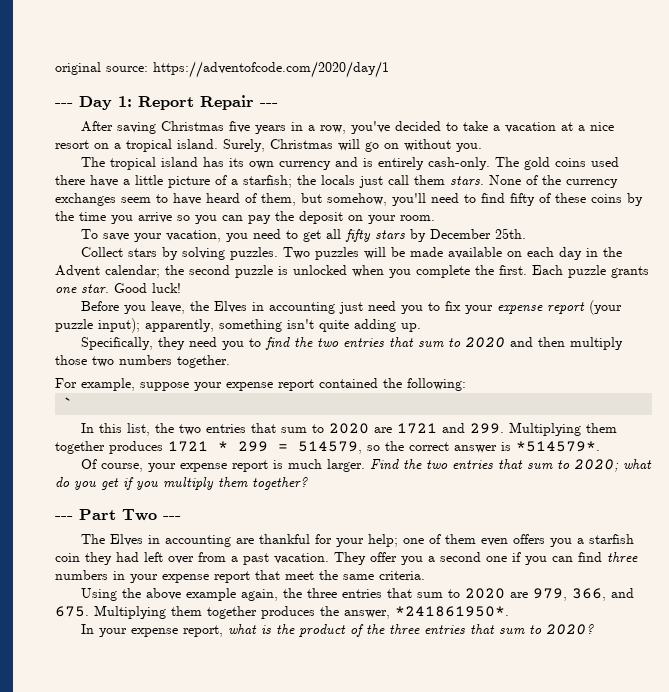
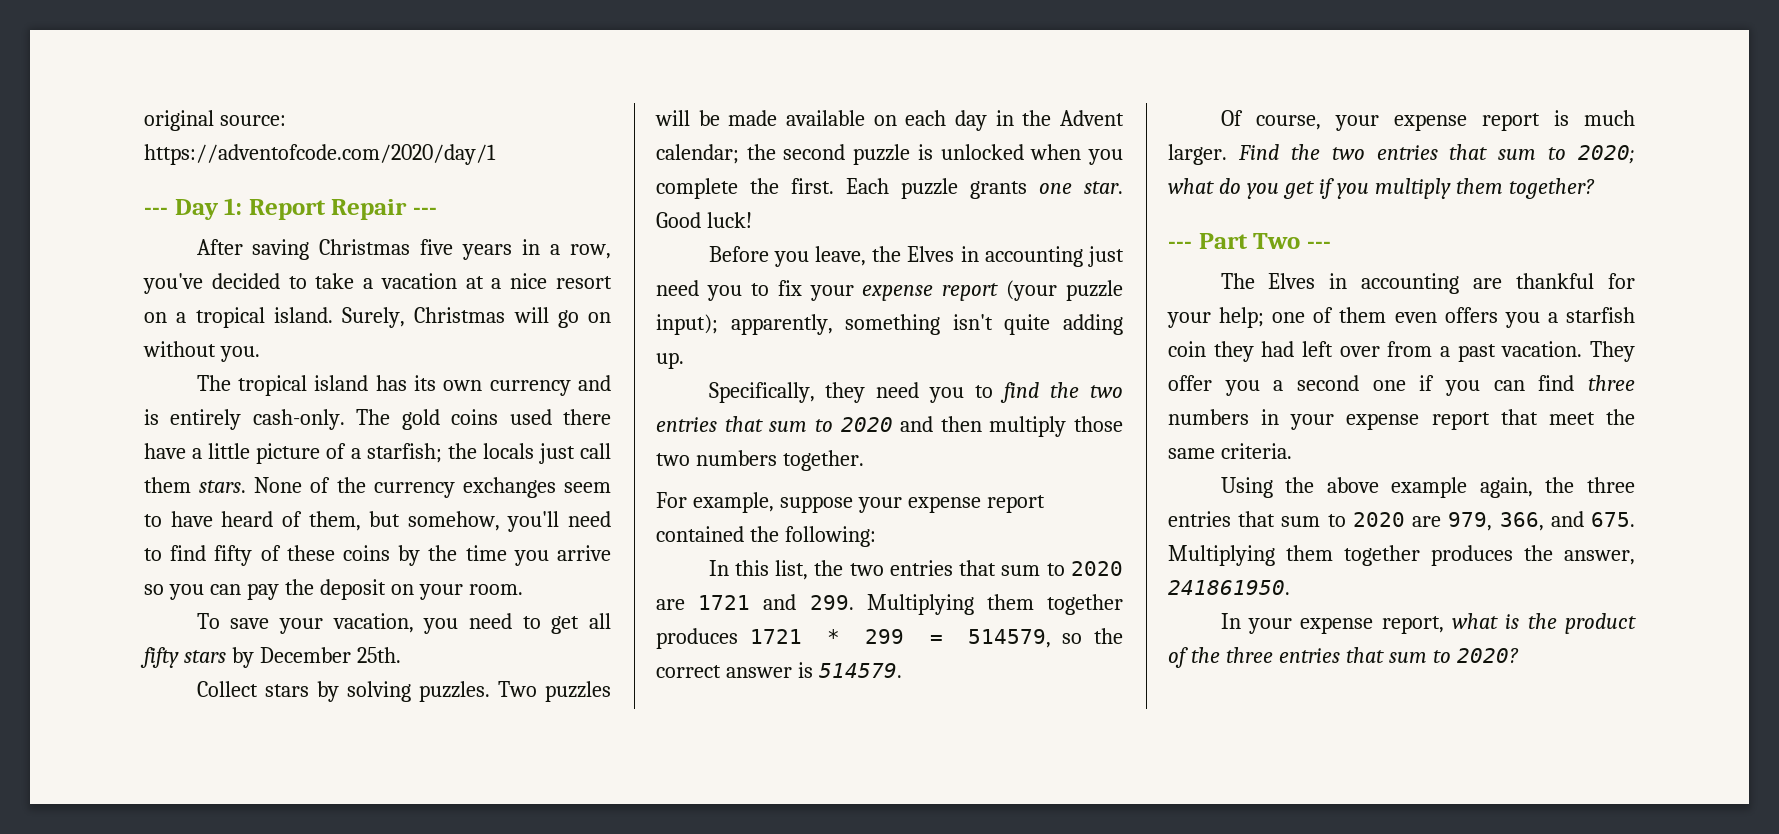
[63,397,74,409] // ` -> (876, 536) none
[516,441,600,452] *514579*. -> [818,663,902,678] 514579.
[395,606,509,617] *241861950*. -> [1168,580,1290,595] 241861950.

